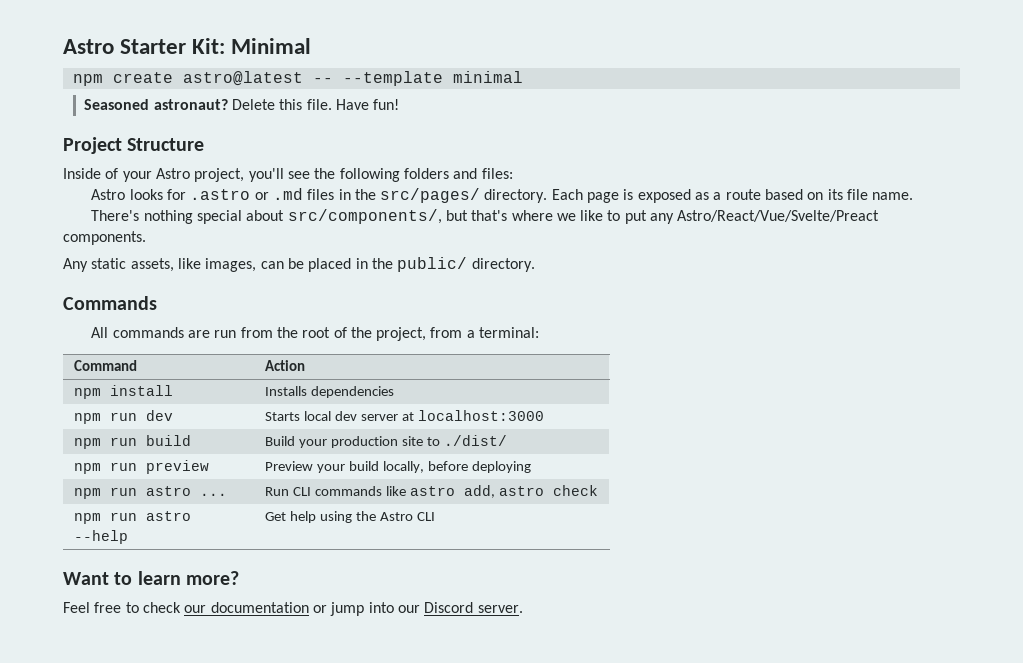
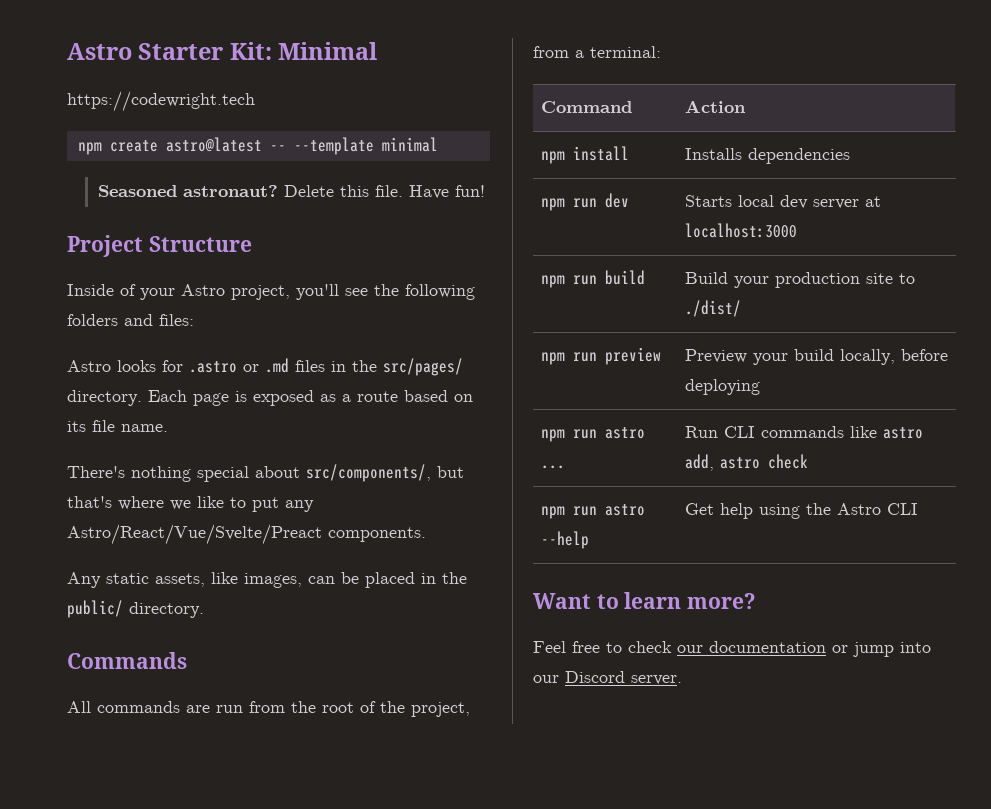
(312, 46) none -> [67,91,255,112] // https://codewright.tech

